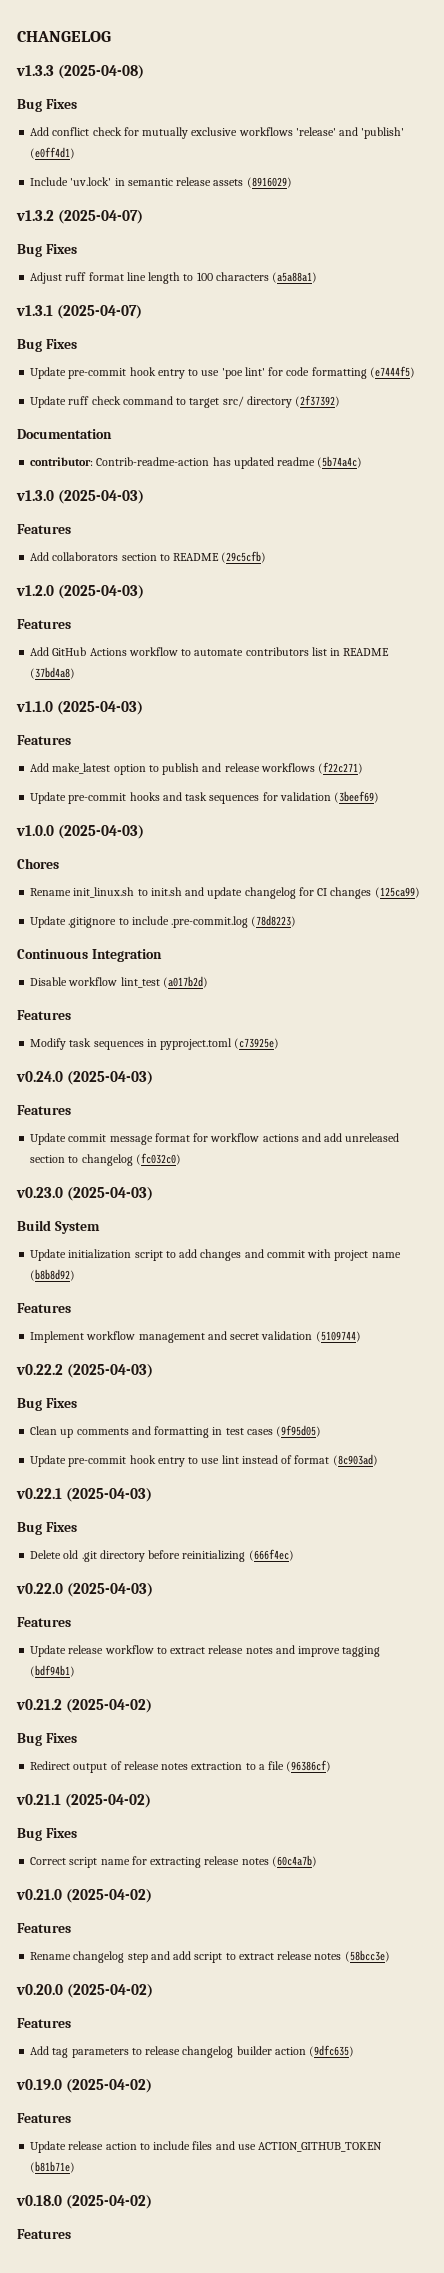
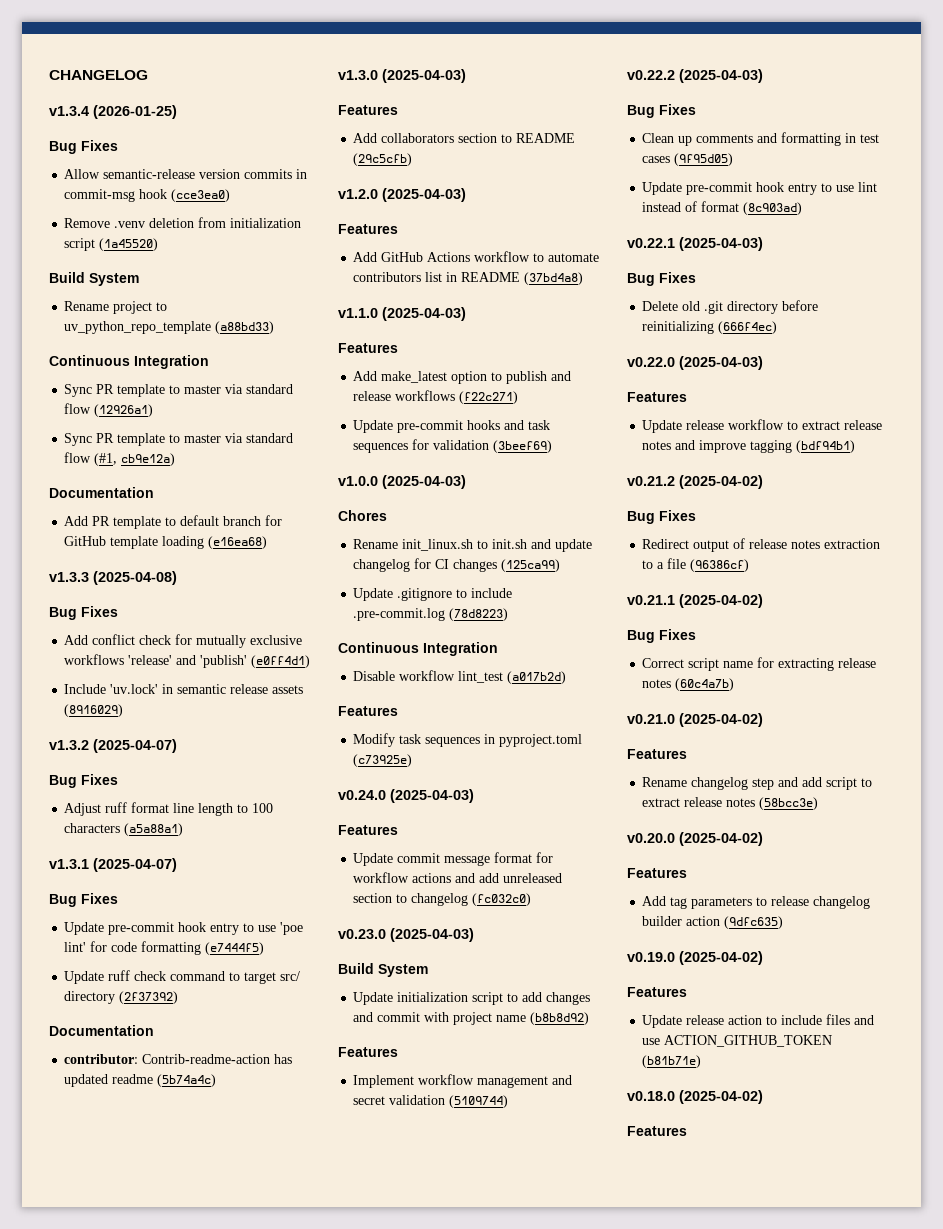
(111, 36) none -> [49,105,177,119] [49,140,118,154] [64,169,308,179] [64,189,231,202] [64,217,302,228] [64,238,159,251] [49,272,139,286] [64,301,168,314] [64,321,275,334] [49,355,209,369] [64,384,294,397] [64,403,154,417] [64,433,294,446] [64,452,176,466] [49,487,154,498] [64,515,283,529] [64,536,268,549] // v1.3.4 (2026-01-25) // Bug Fixes // Allow semantic-release version commits in commit-msg hook (cce3ea0) // Remove .venv deletion from initialization script (1a45520) // Build System // Rename project to uv_python_repo_template (a88bd33) // Continuous Integration // Sync PR template to master via standard flow (12926a1) // Sync PR template to master via standard flow (#1, cb9e12a) // Documentation // Add PR template to default branch for GitHub template loading (e16ea68)

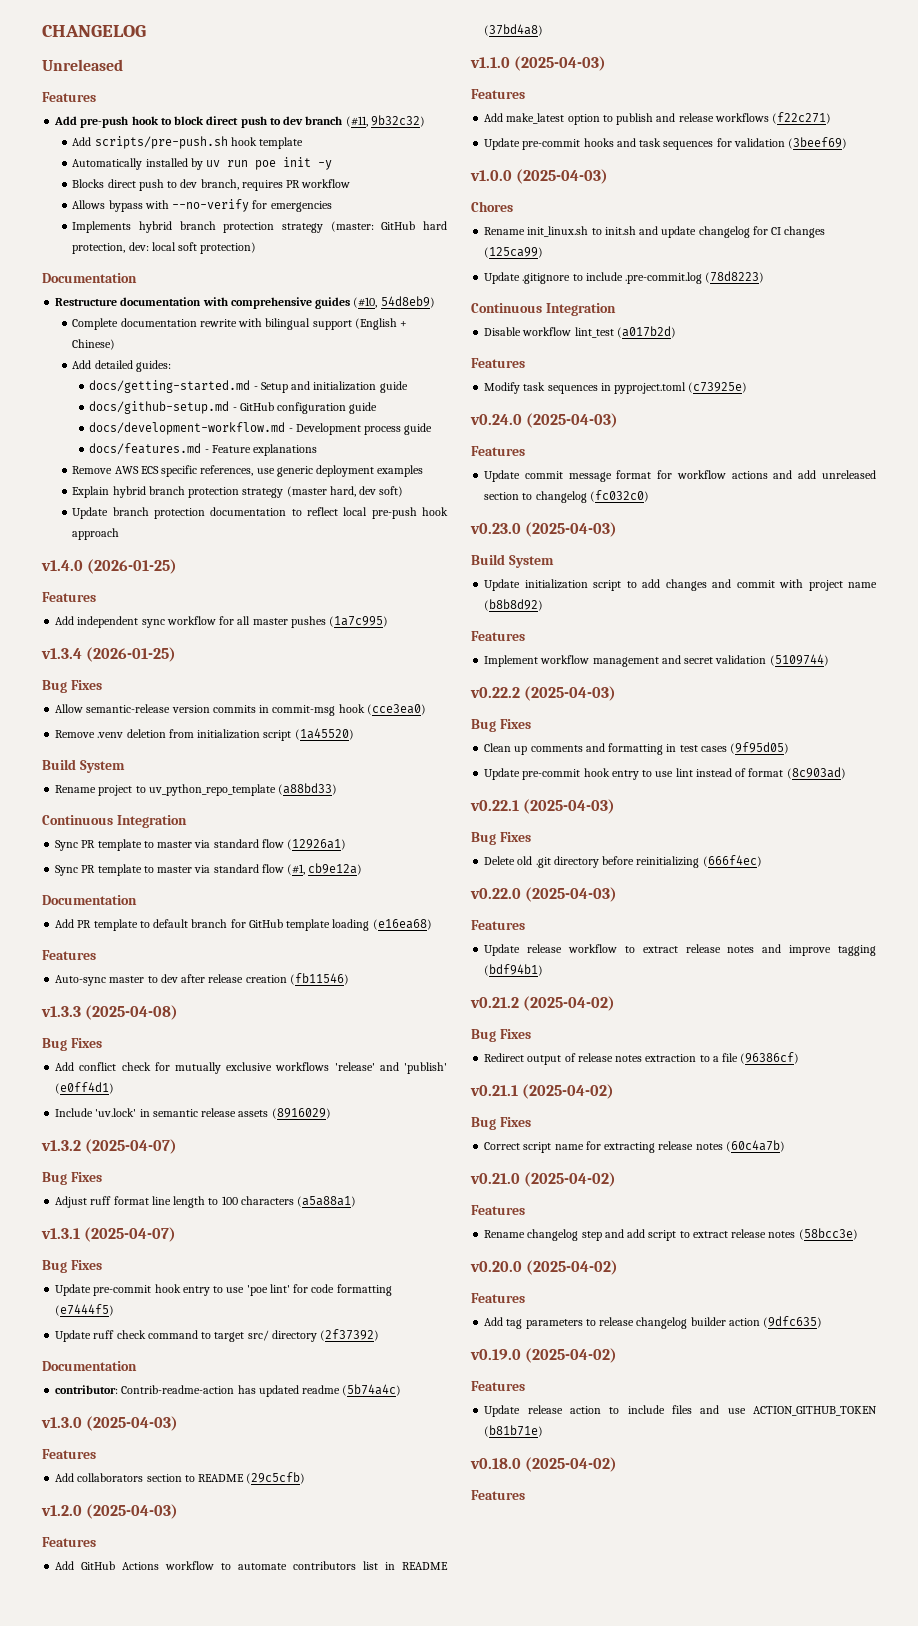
(148, 75) none -> [42,59,123,71] [42,92,96,102] [54,115,425,128] [72,136,304,149] [72,157,333,170] [72,179,351,191] [72,199,332,212] [72,221,447,233] [72,242,257,254] [42,273,137,283] [55,296,435,309] [72,318,408,330] [72,339,116,350] [72,360,171,372] [89,380,408,393] [89,401,378,414] [89,422,433,435] [89,443,318,456] [72,465,424,477] [72,486,404,498] [72,507,448,519] [72,528,120,540] [41,559,178,574] [42,592,96,602] [55,616,389,628] // Unreleased // Features // Add pre-push hook to block direct push to dev branch (#11, 9b32c32) // Add scripts/pre-push.sh hook template // Automatically installed by uv run poe init -y // Blocks direct push to dev branch, requires PR workflow // Allows bypass with --no-verify for emergencies // Implements hybrid branch protection strategy (master: GitHub hard protection, dev: local soft protection) // Documentation // Restructure documentation with comprehensive guides (#10, 54d8eb9) // Complete documentation rewrite with bilingual support (English + Chinese) // Add detailed guides: // docs/getting-started.md - Setup and initialization guide // docs/github-setup.md - GitHub configuration guide // docs/development-workflow.md - Development process guide // docs/features.md - Feature explanations // Remove AWS ECS specific references, use generic deployment examples // Explain hybrid branch protection strategy (master hard, dev soft) // Update branch protection documentation to reflect local pre-push hook approach // v1.4.0 (2026-01-25) // Features // Add independent sync workflow for all master pushes (1a7c995)
(268, 542) none -> [42,950,96,960] [55,973,349,986] // Features // Auto-sync master to dev after release creation (fb11546)

